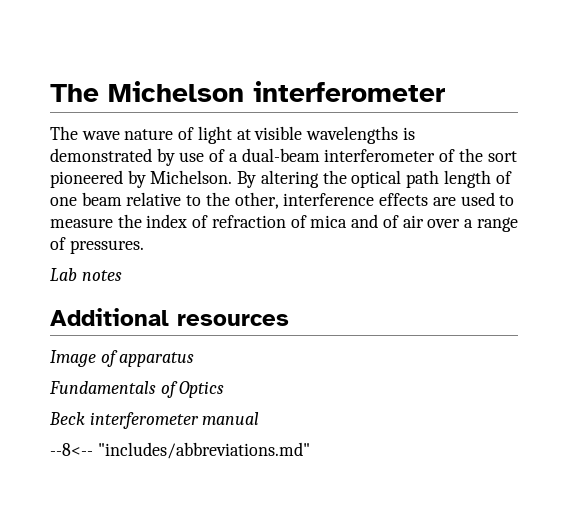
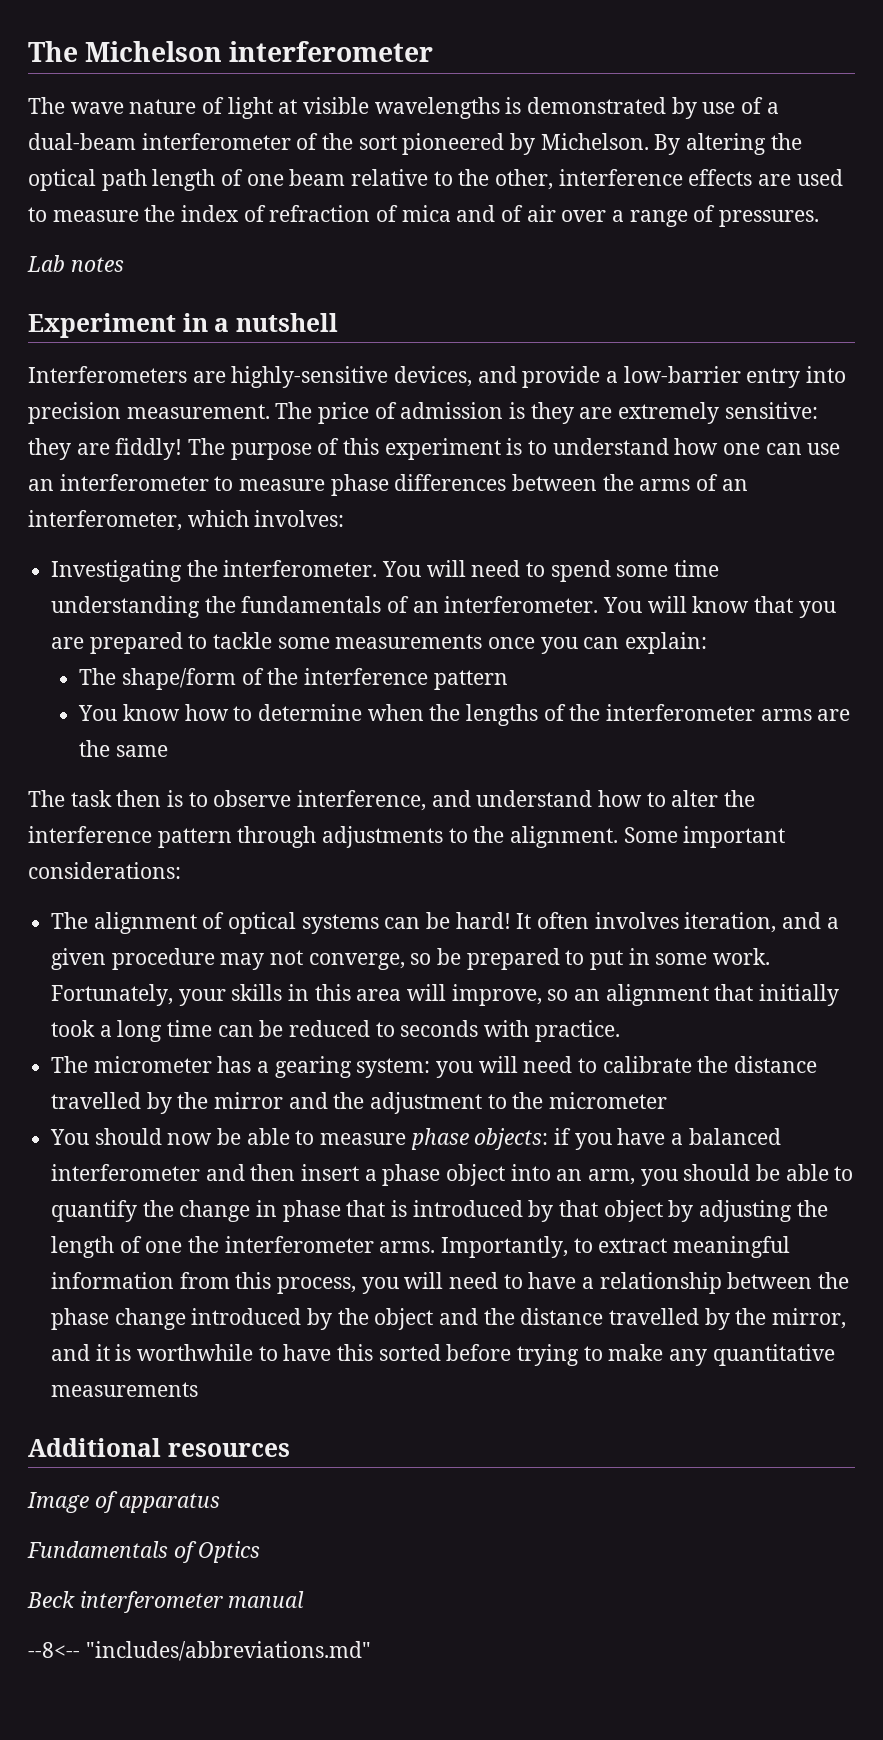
(122, 275) none -> [28,313,338,338] [28,366,847,388] [28,402,818,424] [28,438,841,460] [28,474,748,496] [28,510,345,531] [51,560,720,582] [51,596,836,618] [51,632,708,654] [79,668,508,690] [78,704,851,726] [79,740,168,757] [28,790,756,811] [28,826,786,848] [28,862,181,879] [51,912,839,934] [51,948,771,970] [51,984,840,1006] [51,1020,620,1042] [51,1056,818,1078] [51,1092,668,1114] [50,1128,781,1150] [51,1164,854,1186] [51,1200,828,1222] [51,1236,791,1258] [51,1272,850,1294] [51,1308,847,1330] [51,1344,835,1366] [51,1382,199,1397] // Experiment in a nutshell // Interferometers are highly-sensitive devices, and provide a low-barrier entry into precision measurement. The price of admission is they are extremely sensitive: they are fiddly! The purpose of this experiment is to understand how one can use an interferometer to measure phase differences between the arms of an interferometer, which involves: // Investigating the interferometer. You will need to spend some time understanding the fundamentals of an interferometer. You will know that you are prepared to tackle some measurements once you can explain: // The shape/form of the interference pattern // You know how to determine when the lengths of the interferometer arms are the same // The task then is to observe interference, and understand how to alter the interference pattern through adjustments to the alignment. Some important considerations: // The alignment of optical systems can be hard! It often involves iteration, and a given procedure may not converge, so be prepared to put in some work. Fortunately, your skills in this area will improve, so an alignment that initially took a long time can be reduced to seconds with practice. // The micrometer has a gearing system: you will need to calibrate the distance travelled by the mirror and the adjustment to the micrometer // You should now be able to measure phase objects: if you have a balanced interferometer and then insert a phase object into an arm, you should be able to quantify the change in phase that is introduced by that object by adjusting the length of one the interferometer arms. Importantly, to extract meaningful information from this process, you will need to have a relationship between the phase change introduced by the object and the distance travelled by the mirror, and it is worthwhile to have this sorted before trying to make any quantitative measurements

